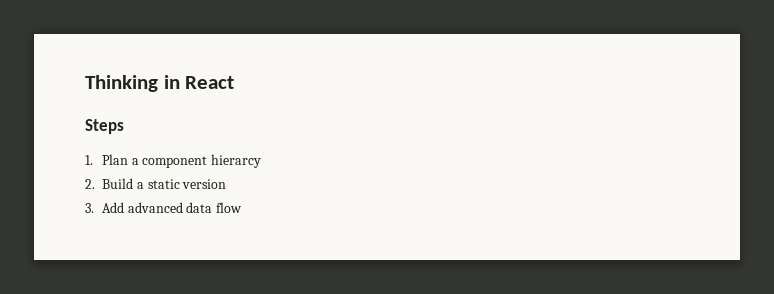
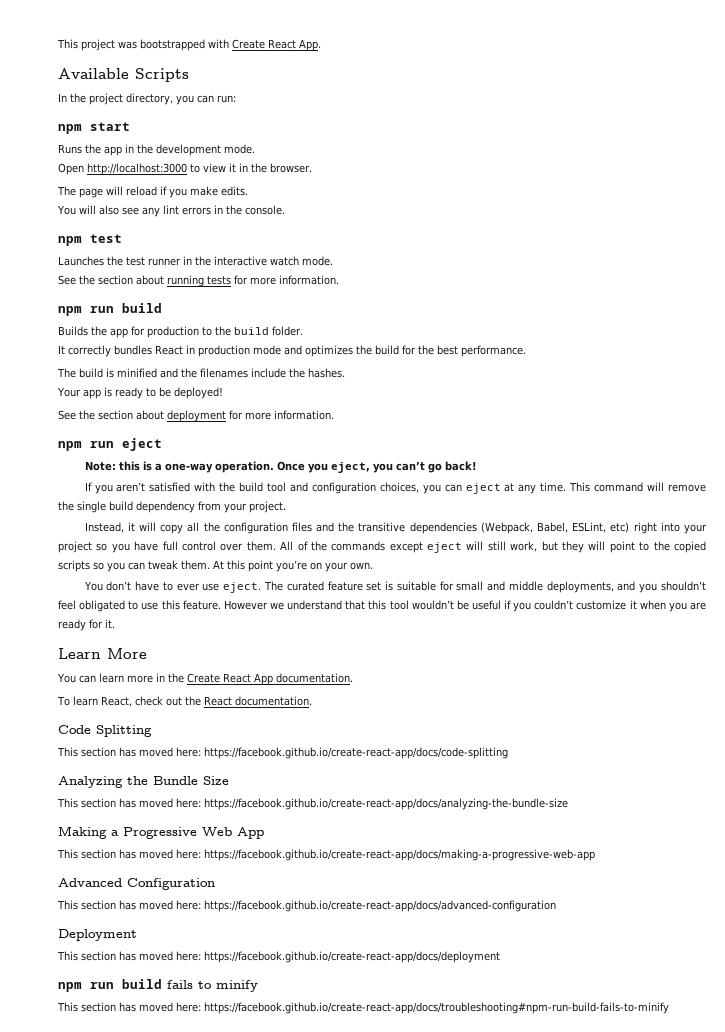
[85,75,235,92] [85,119,124,134] [85,154,262,168] [85,178,227,189] [85,202,243,213] Thinking in React // Steps // 1. Plan a component hierarcy // 2. Build a static version // 3. Add advanced data flow -> [57,39,321,51] [58,68,189,82] [58,93,236,105] [58,122,130,134] [58,144,255,156] [58,163,312,175] [57,186,248,198] [57,205,285,217] [58,234,122,246] [58,256,333,266] [58,275,339,287] [58,303,162,316] [58,326,303,338] [58,345,526,357] [57,368,345,378] [57,387,223,399] [58,410,334,422] [58,438,162,451] [84,461,477,473] [84,482,706,494] [58,501,286,513] [84,522,707,534] [58,541,706,553] [58,560,373,572] [83,581,706,593] [58,600,706,612] [58,619,115,631] [58,648,147,659] [57,673,353,685] [57,696,312,707] [58,725,152,737] [57,747,508,759] [58,776,229,788] [57,798,568,810] [58,826,264,839] [57,849,595,861] [58,878,215,890] [57,900,556,912] [58,929,137,941] [57,951,500,963] [58,979,258,992] [57,1002,669,1014] This project was bootstrapped with Create React App. // Available Scripts // In the project directory, you can run: // npm start // Runs the app in the development mode. // Open http://localhost:3000 to view it in the browser. // The page will reload if you make edits. // You will also see any lint errors in the console. // npm test // Launches the test runner in the interactive watch mode. // See the section about running tests for more information. // npm run build // Builds the app for production to the build folder. // It correctly bundles React in production mode and optimizes the build for the best performance. // The build is minified and the filenames include the hashes. // Your app is ready to be deployed! // See the section about deployment for more information. // npm run eject // Note: this is a one-way operation. Once you eject, you can’t go back! // If you aren’t satisfied with the build tool and configuration choices, you can eject at any time. This command will remove the single build dependency from your project. // Instead, it will copy all the configuration files and the transitive dependencies (Webpack, Babel, ESLint, etc) right into your project so you have full control over them. All of the commands except eject will still work, but they will point to the copied scripts so you can tweak them. At this point you’re on your own. // You don’t have to ever use eject. The curated feature set is suitable for small and middle deployments, and you shouldn’t feel obligated to use this feature. However we understand that this tool wouldn’t be useful if you couldn’t customize it when you are ready for it. // Learn More // You can learn more in the Create React App documentation. // To learn React, check out the React documentation. // Code Splitting // This section has moved here: https://facebook.github.io/create-react-app/docs/code-splitting // Analyzing the Bundle Size // This section has moved here: https://facebook.github.io/create-react-app/docs/analyzing-the-bundle-size // Making a Progressive Web App // This section has moved here: https://facebook.github.io/create-react-app/docs/making-a-progressive-web-app // Advanced Configuration // This section has moved here: https://facebook.github.io/create-react-app/docs/advanced-configuration // Deployment // This section has moved here: https://facebook.github.io/create-react-app/docs/deployment // npm run build fails to minify // This section has moved here: https://facebook.github.io/create-react-app/docs/troubleshooting#npm-run-build-fails-to-minify

